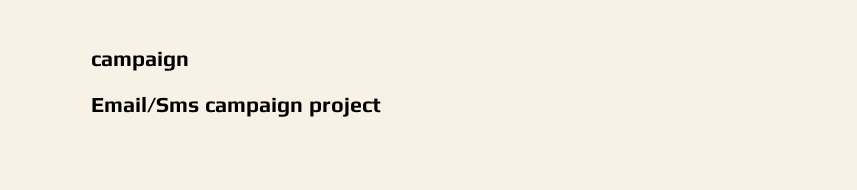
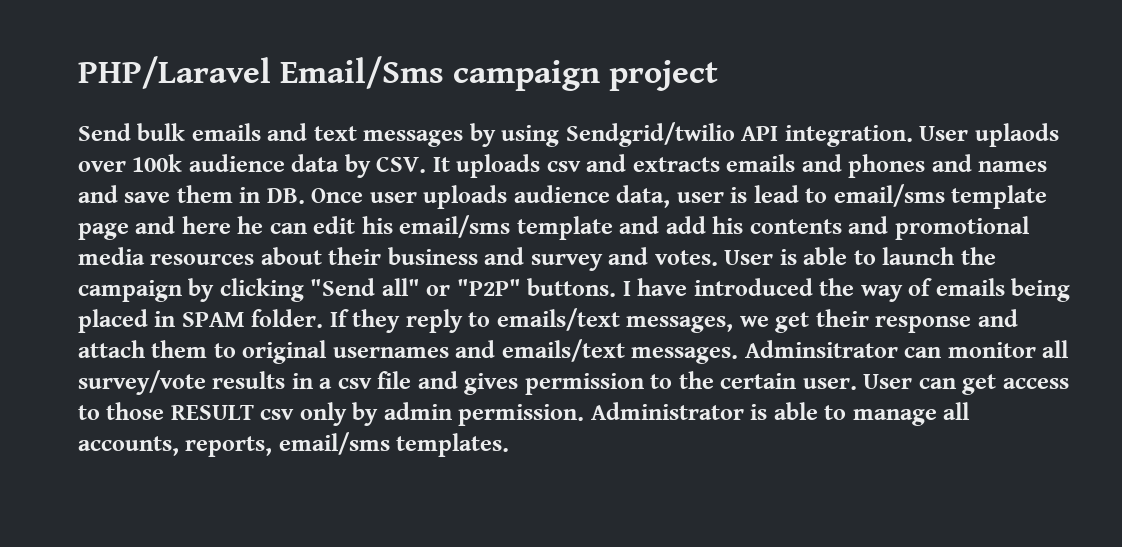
[91,51,189,71] campaign // -> [78,56,271,89] PHP/Laravel
(381, 107) none -> [78,122,1059,147] [78,154,1048,178] [78,184,1048,209] [78,215,1030,240] [78,247,996,271] [78,278,1071,302] [78,308,1018,333] [78,339,1070,364] [78,370,1069,395] [78,402,971,426] [78,432,510,457] // Send bulk emails and text messages by using Sendgrid/twilio API integration. User uplaods over 100k audience data by CSV. It uploads csv and extracts emails and phones and names and save them in DB. Once user uploads audience data, user is lead to email/sms template page and here he can edit his email/sms template and add his contents and promotional media resources about their business and survey and votes. User is able to launch the campaign by clicking "Send all" or "P2P" buttons. I have introduced the way of emails being placed in SPAM folder. If they reply to emails/text messages, we get their response and attach them to original usernames and emails/text messages. Adminsitrator can monitor all survey/vote results in a csv file and gives permission to the certain user. User can get access to those RESULT csv only by admin permission. Administrator is able to manage all accounts, reports, email/sms templates.

